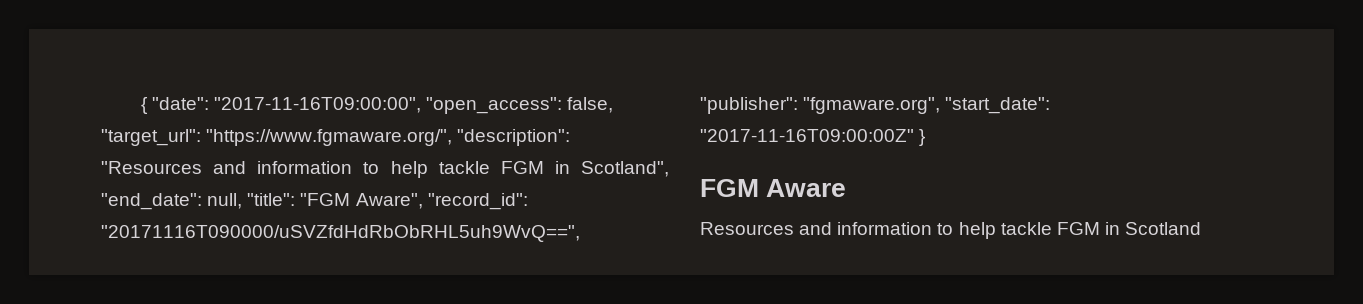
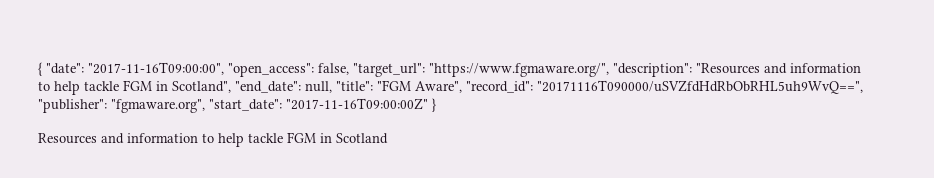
[700,179,847,197] // FGM Aware -> (436, 105) none

